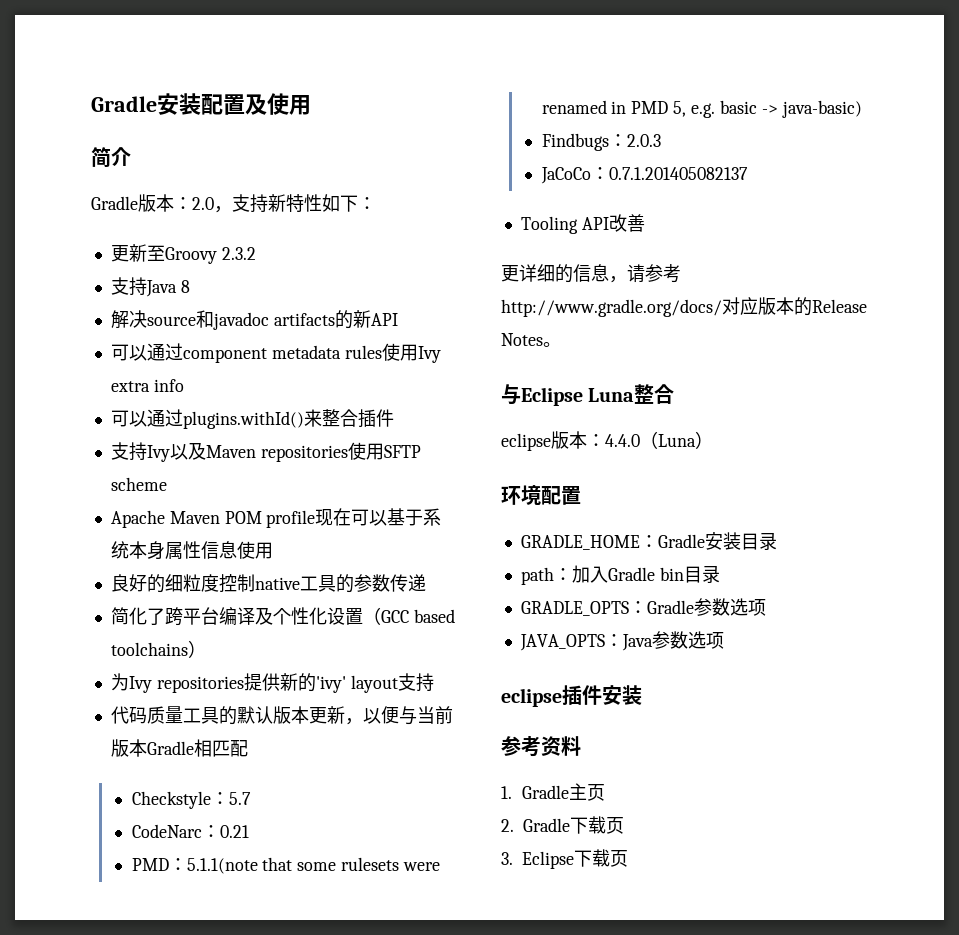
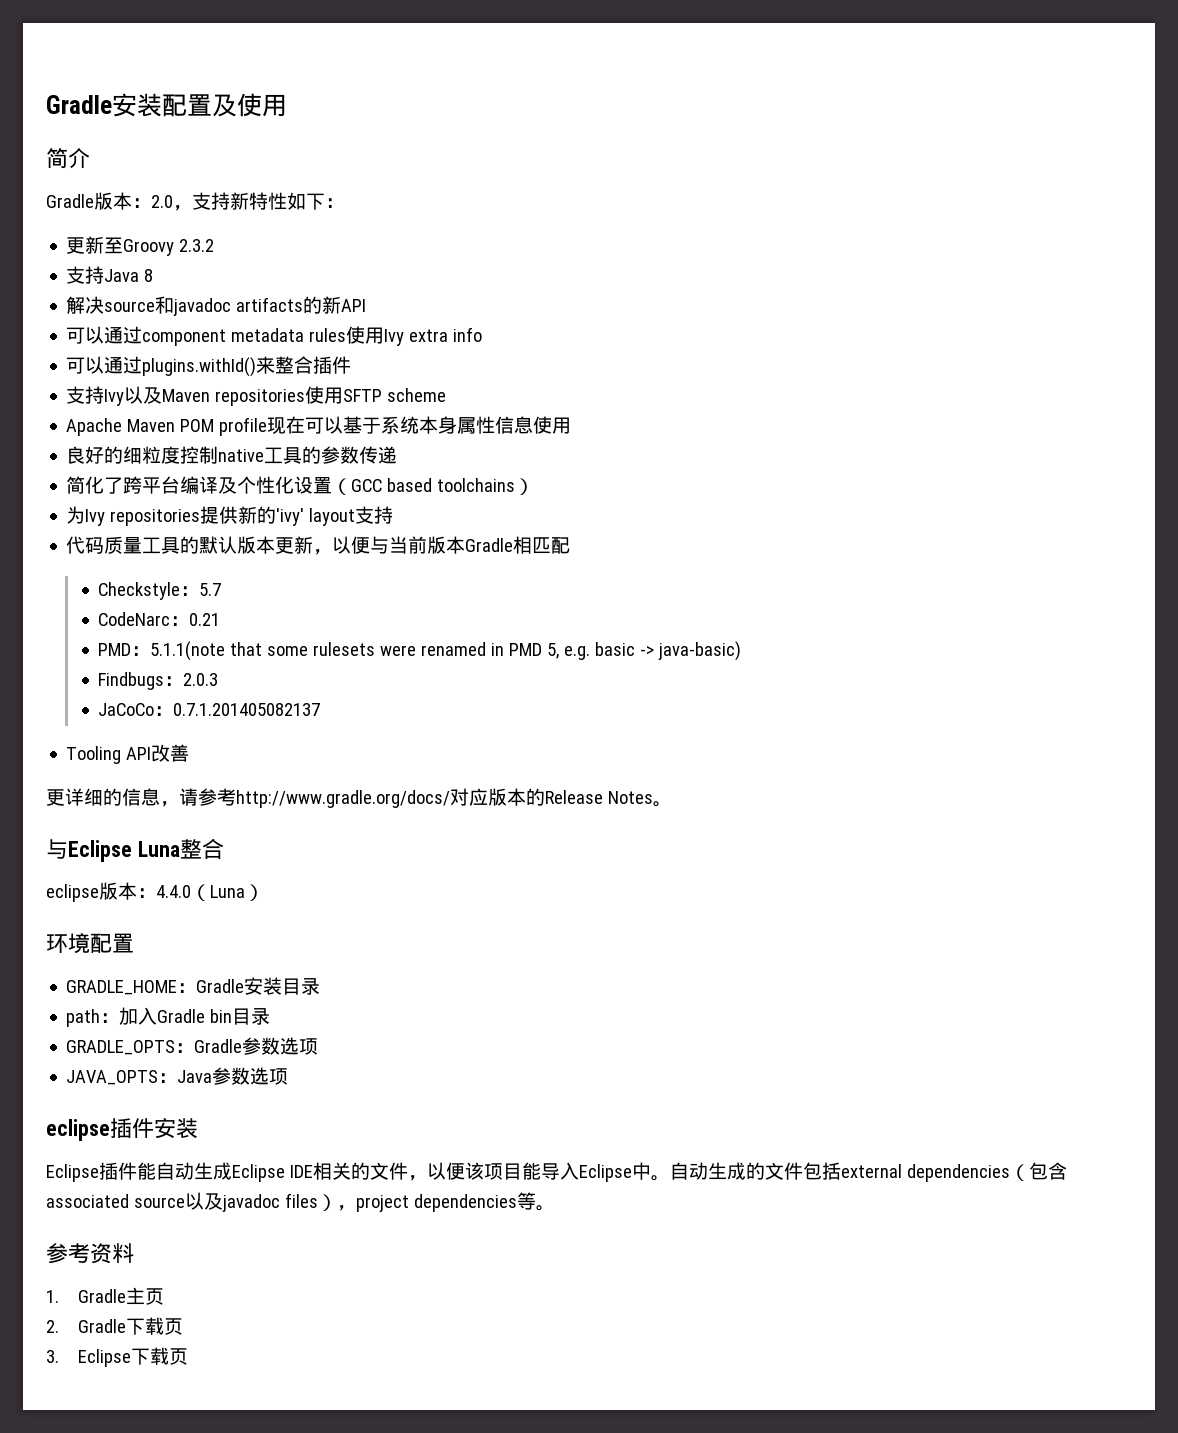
(642, 695) none -> [46,1162,1067,1182] [46,1192,555,1212] // Eclipse插件能自动生成Eclipse IDE相关的文件，以便该项目能导入Eclipse中。自动生成的文件包括external dependencies（包含associated source以及javadoc files），project dependencies等。

